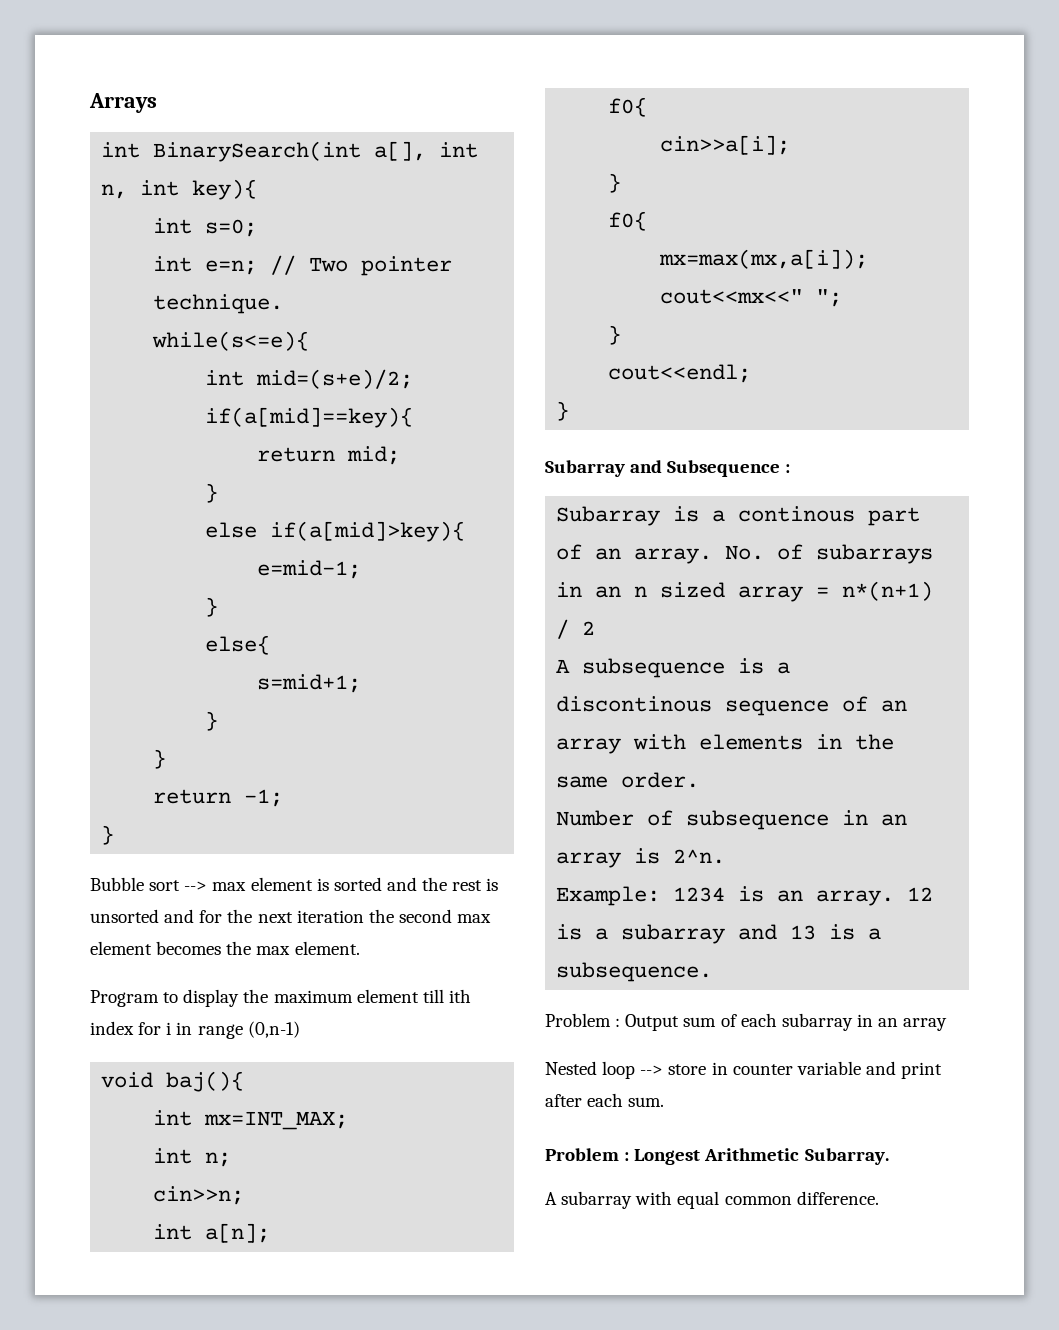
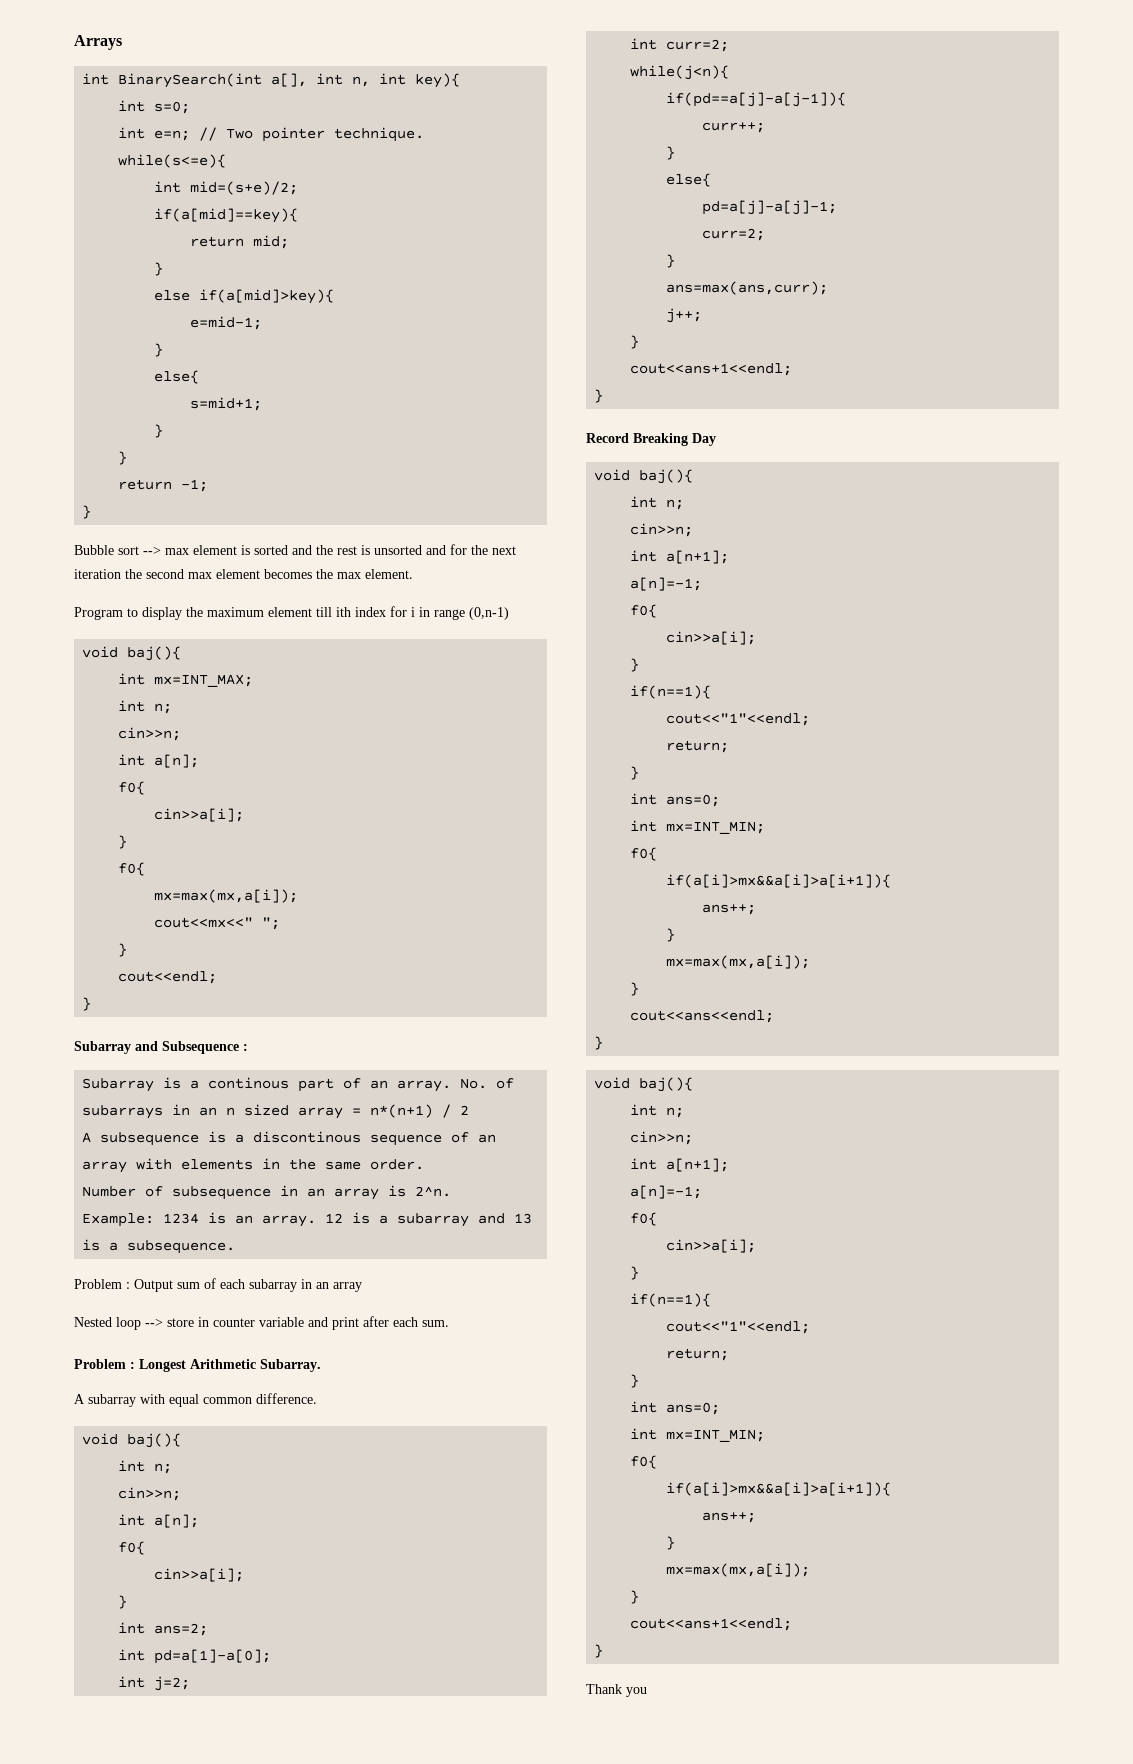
(879, 1198) none -> [82,1433,182,1448] [118,1460,173,1474] [118,1487,182,1501] [118,1514,200,1528] [118,1541,146,1555] [154,1568,245,1582] [118,1595,128,1609] [118,1622,209,1636] [118,1649,272,1664] [118,1676,191,1691] [630,38,730,52] [630,65,730,80] [666,92,847,107] [702,122,766,133] [666,146,676,160] [666,173,712,187] [702,200,838,215] [702,228,766,241] [666,254,676,268] [666,281,829,295] [666,308,703,323] [630,335,640,349] [630,363,793,376] [594,389,604,403] [586,433,716,446] [594,469,694,484] [630,496,685,510] [630,523,694,537] [630,550,730,564] [630,577,703,591] [630,604,658,618] [666,631,757,645] [630,658,640,672] [630,685,712,699] [666,713,811,726] [666,740,730,753] [630,766,640,780] [630,793,721,807] [630,820,766,834] [630,847,658,861] [666,874,892,888] [702,904,757,915] [666,928,676,942] [666,955,811,969] [630,982,640,996] [630,1010,775,1023] [594,1036,604,1050] [594,1077,694,1092] [630,1104,685,1118] [630,1131,694,1145] [630,1158,730,1172] [630,1185,703,1199] [630,1212,658,1226] [666,1239,757,1253] [630,1266,640,1280] [630,1293,712,1307] [666,1321,811,1334] [666,1348,730,1361] [630,1374,640,1388] [630,1401,721,1415] [630,1428,766,1442] [630,1455,658,1469] [666,1482,892,1496] [702,1512,757,1523] [666,1536,676,1550] [666,1563,811,1577] [630,1590,640,1604] [630,1618,793,1631] [594,1644,604,1658] [586,1684,647,1697] // void baj(){ // int n; // cin>>n; // int a[n]; // f0{ // cin>>a[i]; // } // int ans=2; // int pd=a[1]-a[0]; // int j=2; // int curr=2; // while(j<n){ // if(pd==a[j]-a[j-1]){ // curr++; // } // else{ // pd=a[j]-a[j]-1; // curr=2; // } // ans=max(ans,curr); // j++; // } // cout<<ans+1<<endl; // } // Record Breaking Day // void baj(){ // int n; // cin>>n; // int a[n+1]; // a[n]=-1; // f0{ // cin>>a[i]; // } // if(n==1){ // cout<<"1"<<endl; // return; // } // int ans=0; // int mx=INT_MIN; // f0{ // if(a[i]>mx&&a[i]>a[i+1]){ // ans++; // } // mx=max(mx,a[i]); // } // cout<<ans<<endl; // } // void baj(){ // int n; // cin>>n; // int a[n+1]; // a[n]=-1; // f0{ // cin>>a[i]; // } // if(n==1){ // cout<<"1"<<endl; // return; // } // int ans=0; // int mx=INT_MIN; // f0{ // if(a[i]>mx&&a[i]>a[i+1]){ // ans++; // } // mx=max(mx,a[i]); // } // cout<<ans+1<<endl; // } // Thank you

